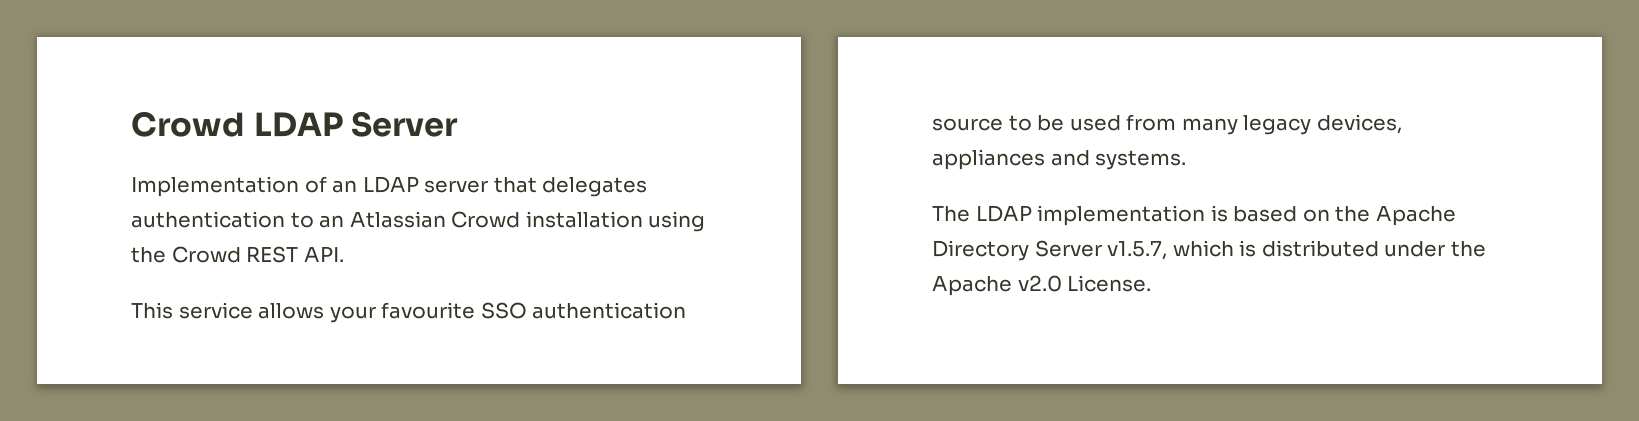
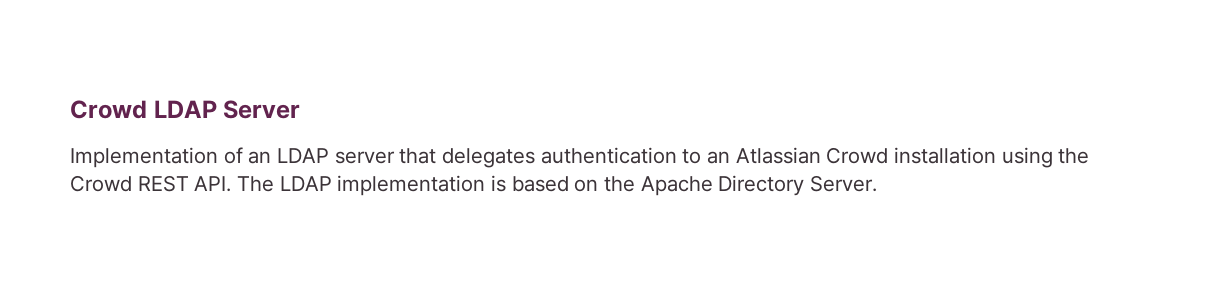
[131,302,687,323] [932,114,1402,135] [932,149,1187,170] // This service allows your favourite SSO authentication source to be used from many legacy devices, appliances and systems. // -> (232, 184) none
[1034,240,1486,260] [932,275,1152,296] Server v1.5.7, which is distributed under the Apache v2.0 License. -> [810,175,878,192] Server.

